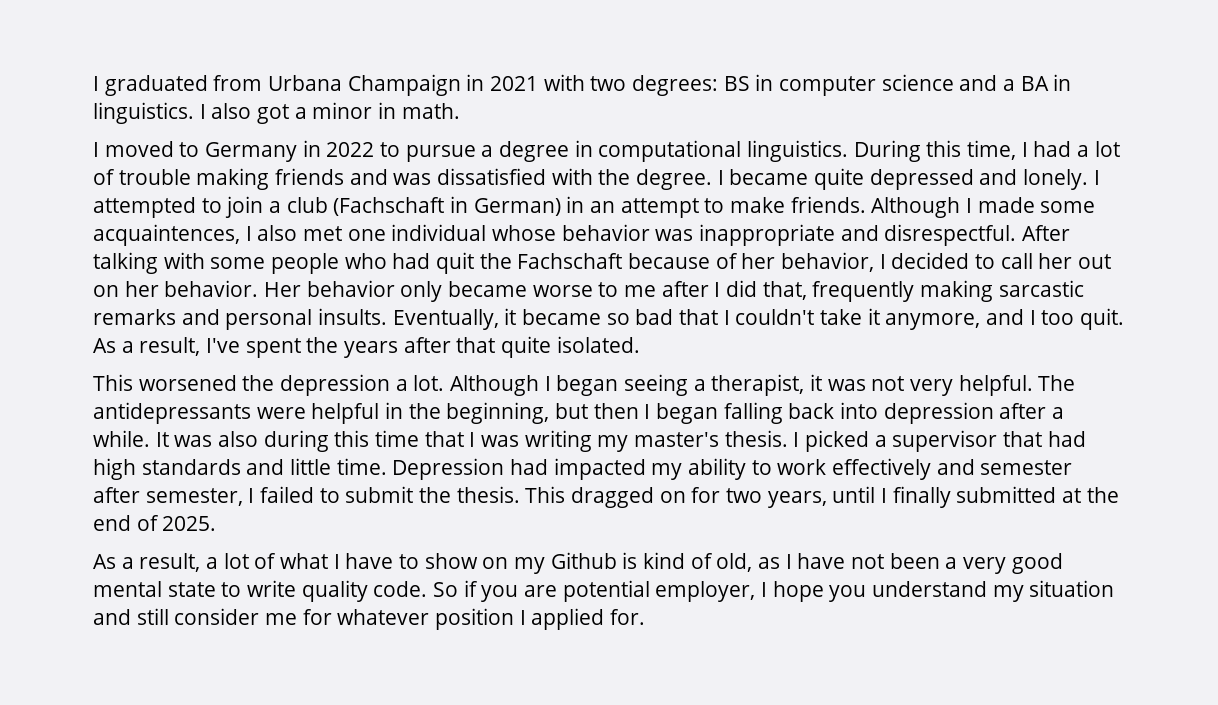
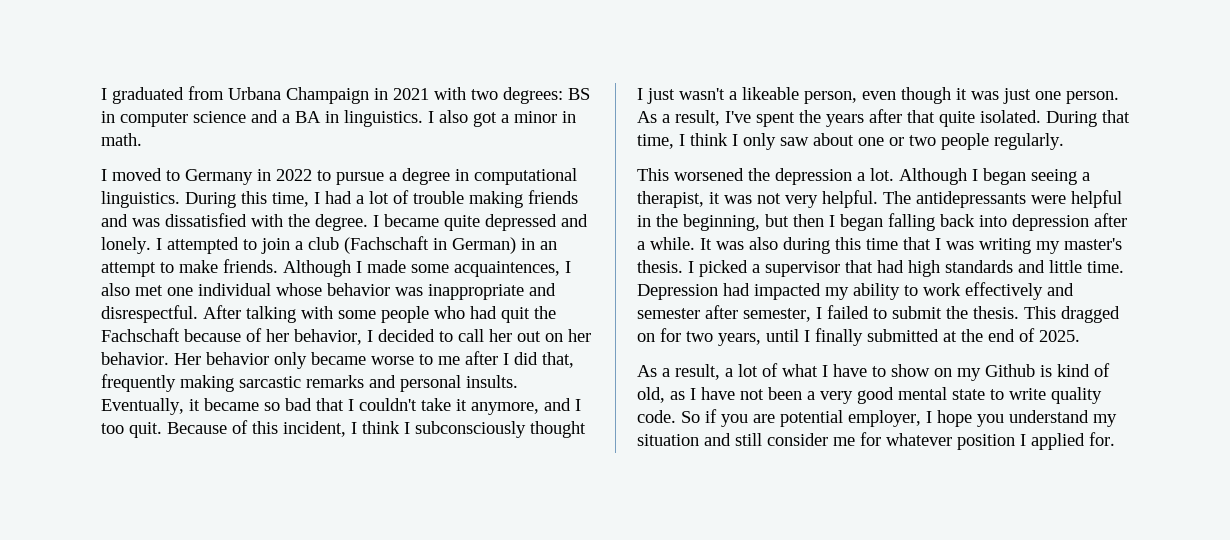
(1125, 319) none -> [167,420,586,438] [637,87,1119,104] Because of this incident, I think I subconsciously thought I just wasn't a likeable person, even though it was just one person.
(640, 344) none -> [1046,110,1130,127] [637,133,1064,150] During that time, I think I only saw about one or two people regularly.

